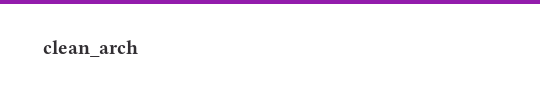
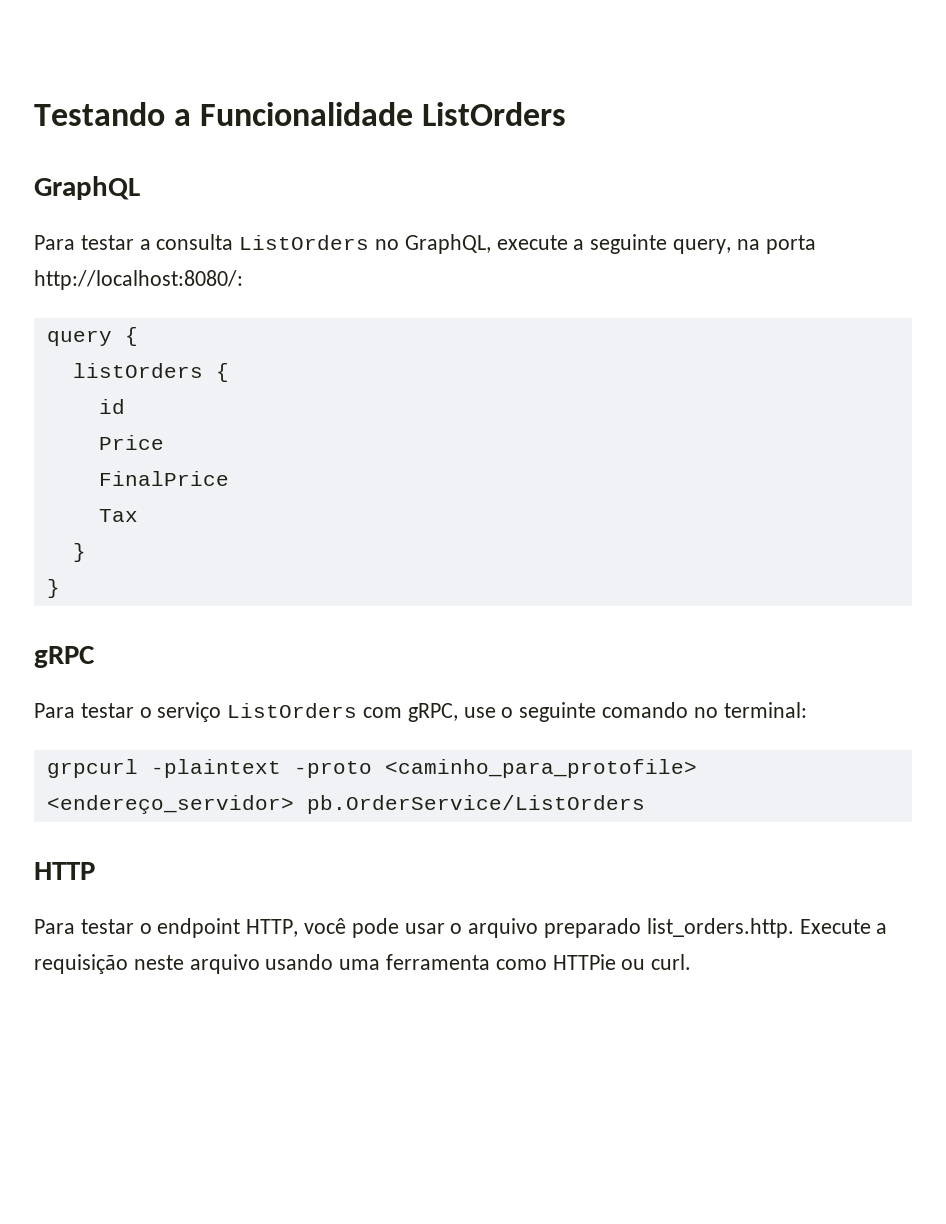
[43,40,138,57] clean_arch -> [34,102,567,126] [34,176,140,200] [34,234,816,254] [34,270,243,290] [46,327,138,346] [72,363,229,382] [98,399,125,414] [98,435,164,450] [98,471,229,486] [98,509,138,522] [72,543,86,562] [46,579,60,598] [34,646,95,668] [34,702,807,722] [46,759,697,778] [46,795,645,814] [34,862,95,880] [34,918,888,938] [34,954,692,974] Testando a Funcionalidade ListOrders // GraphQL // Para testar a consulta ListOrders no GraphQL, execute a seguinte query, na porta http://localhost:8080/: // query { // listOrders { // id // Price // FinalPrice // Tax // } // } // gRPC // Para testar o serviço ListOrders com gRPC, use o seguinte comando no terminal: // grpcurl -plaintext -proto <caminho_para_protofile> <endereço_servidor> pb.OrderService/ListOrders // HTTP // Para testar o endpoint HTTP, você pode usar o arquivo preparado list_orders.http. Execute a requisição neste arquivo usando uma ferramenta como HTTPie ou curl.

